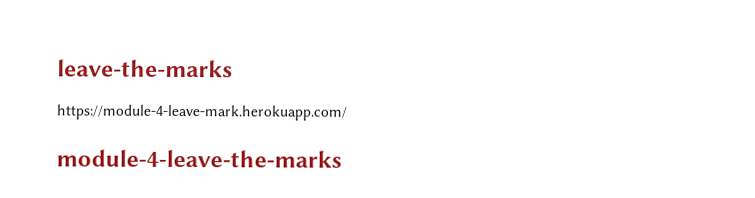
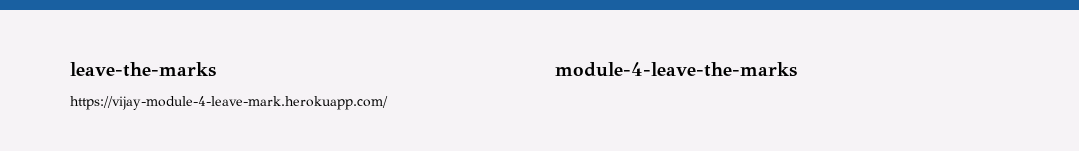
[56,104,347,121] https://module-4-leave-mark.herokuapp.com/ -> [70,96,388,110] https://vijay-module-4-leave-mark.herokuapp.com/

